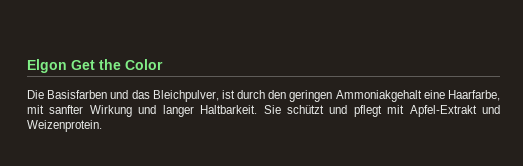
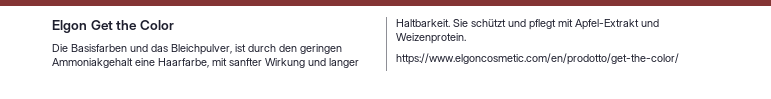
(102, 126) none -> [396,53,679,65] // https://www.elgoncosmetic.com/en/prodotto/get-the-color/

